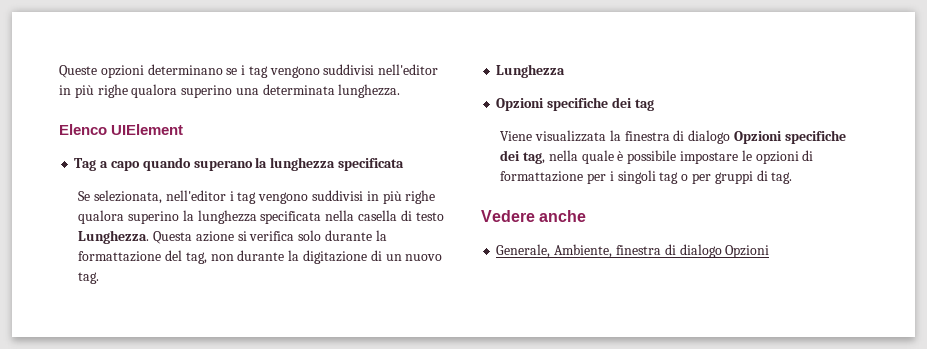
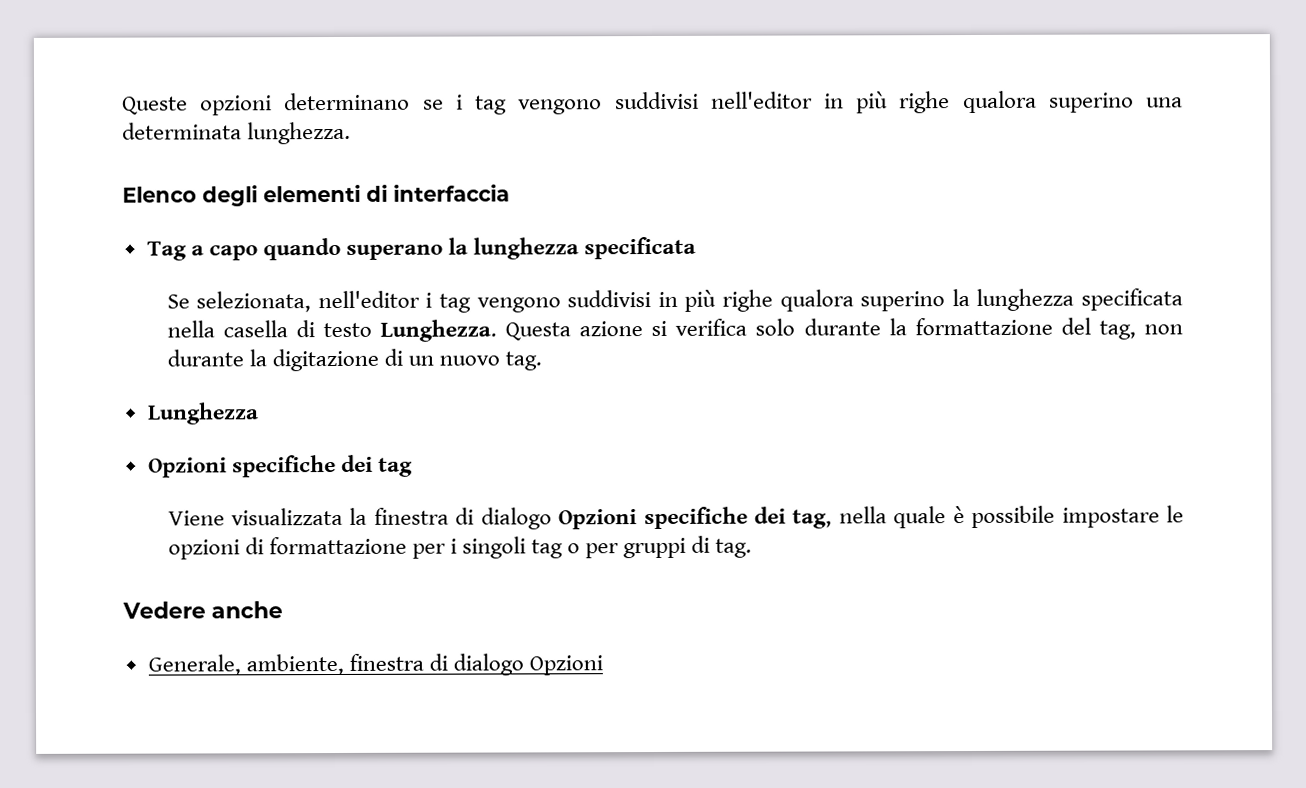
[111,124,184,135] UIElement -> [202,184,510,207] degli elementi di interfaccia
[554,244,613,258] Ambiente, -> [245,653,344,676] ambiente,

